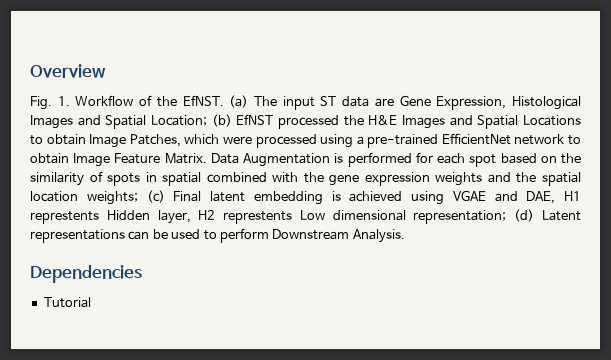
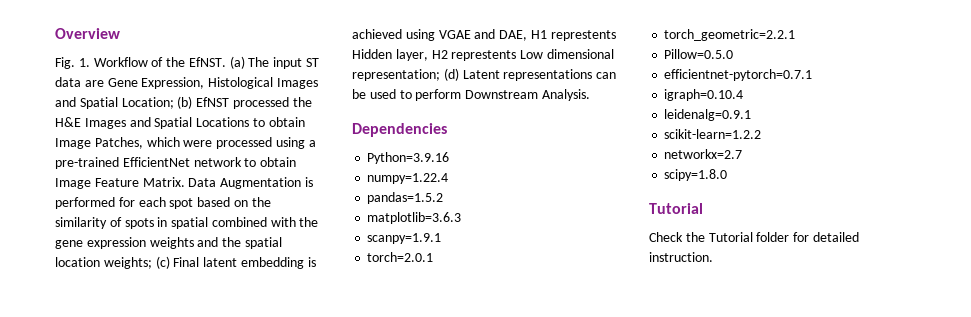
[43,297,91,308] Tutorial -> [367,152,450,164] [367,173,449,184] [367,192,444,204] [367,212,462,224] [367,233,442,244] [367,252,434,262] [664,29,796,41] [664,49,734,59] [664,69,813,81] [664,89,744,101] [664,109,752,121] [664,129,762,139] [664,149,743,159] [664,169,728,181] [649,203,703,214] [649,232,859,242] [649,252,713,262] Python=3.9.16 // numpy=1.22.4 // pandas=1.5.2 // matplotlib=3.6.3 // scanpy=1.9.1 // torch=2.0.1 // torch_geometric=2.2.1 // Pillow=0.5.0 // efficientnet-pytorch=0.7.1 // igraph=0.10.4 // leidenalg=0.9.1 // scikit-learn=1.2.2 // networkx=2.7 // scipy=1.8.0 // Tutorial // Check the Tutorial folder for detailed instruction.

